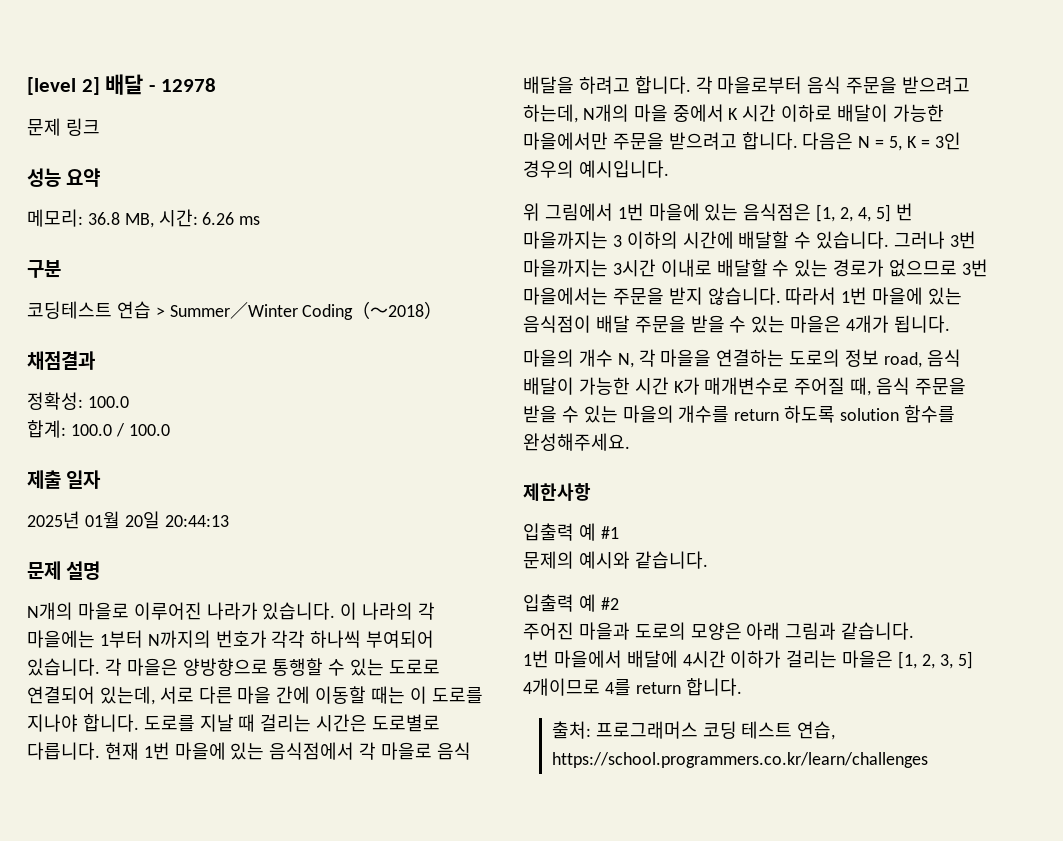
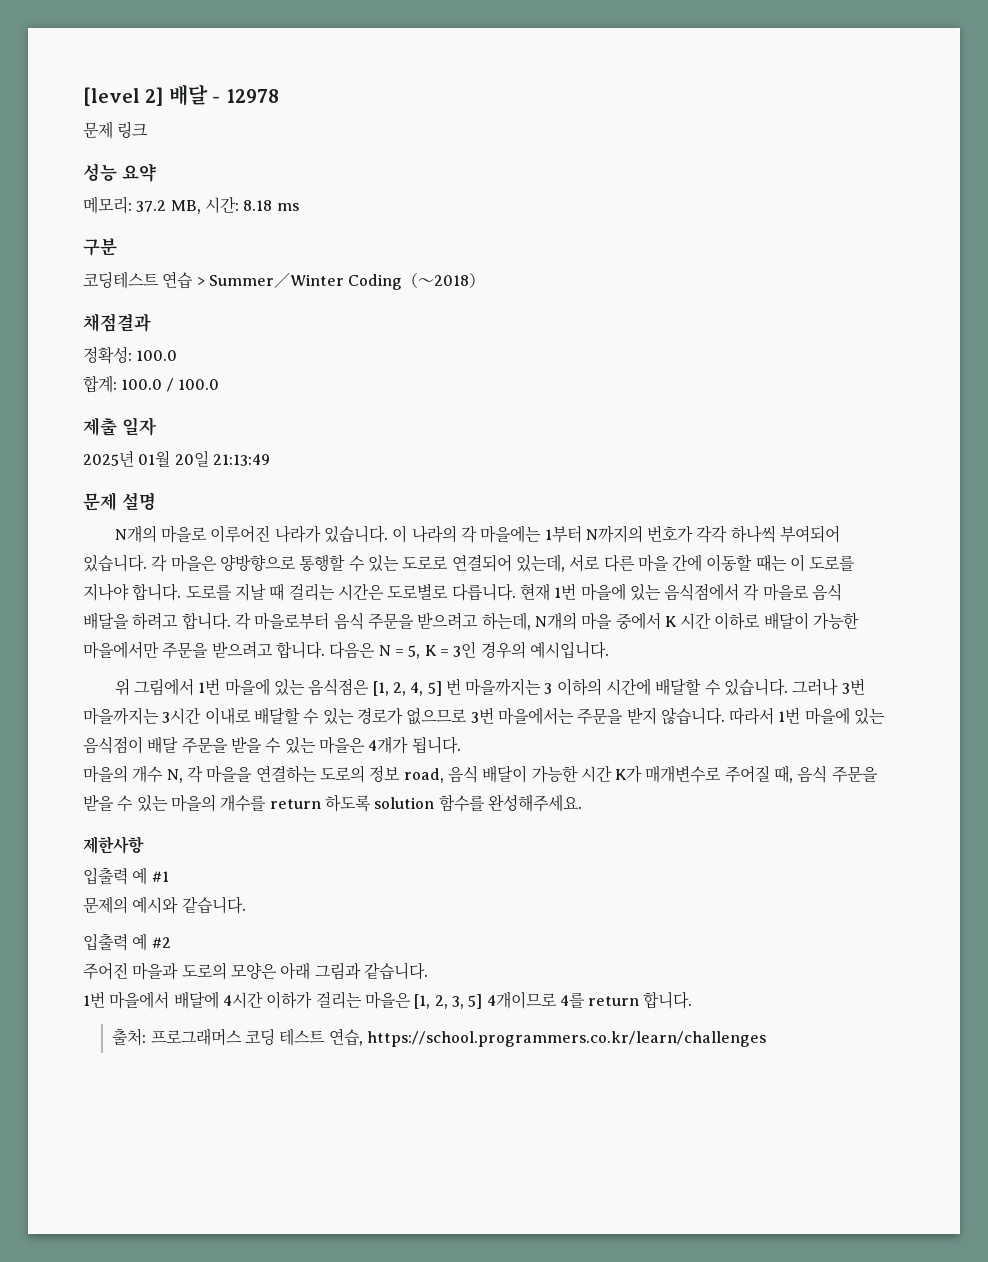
[87,212,120,225] 36.8 -> [136,200,167,212] 37.2
[202,212,235,225] 6.26 -> [243,200,273,211] 8.18
[164,515,229,527] 20:44:13 -> [212,454,270,466] 21:13:49

